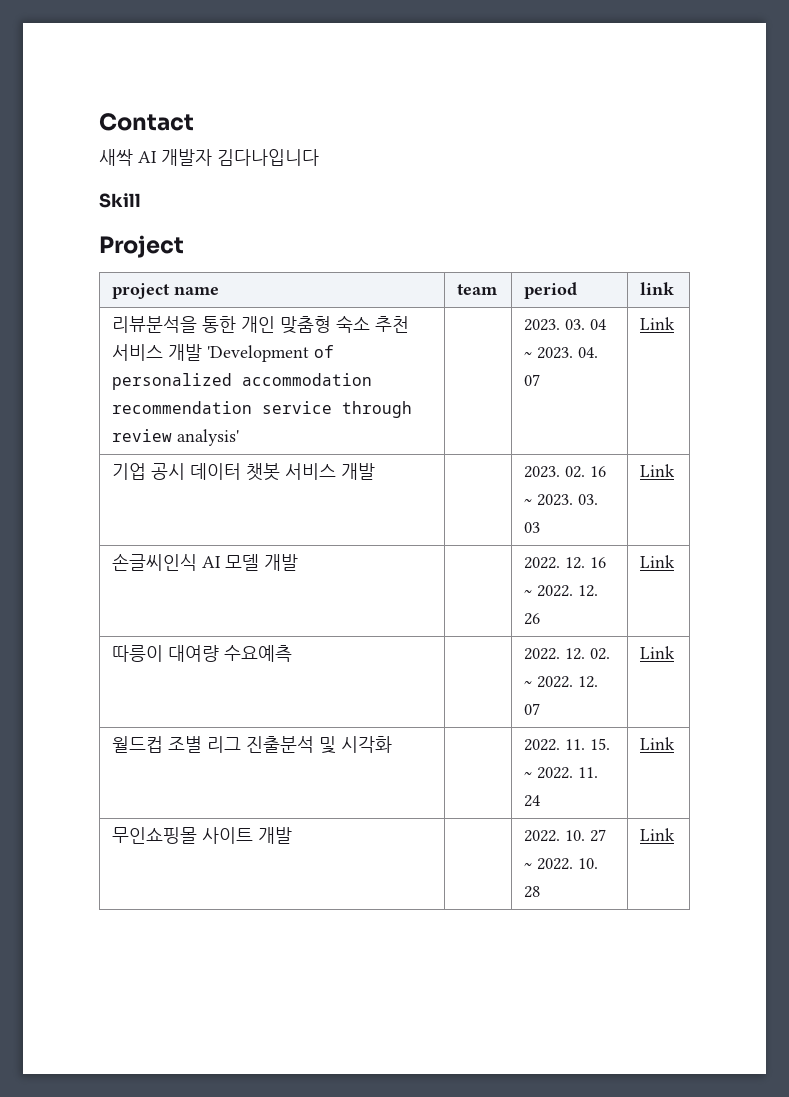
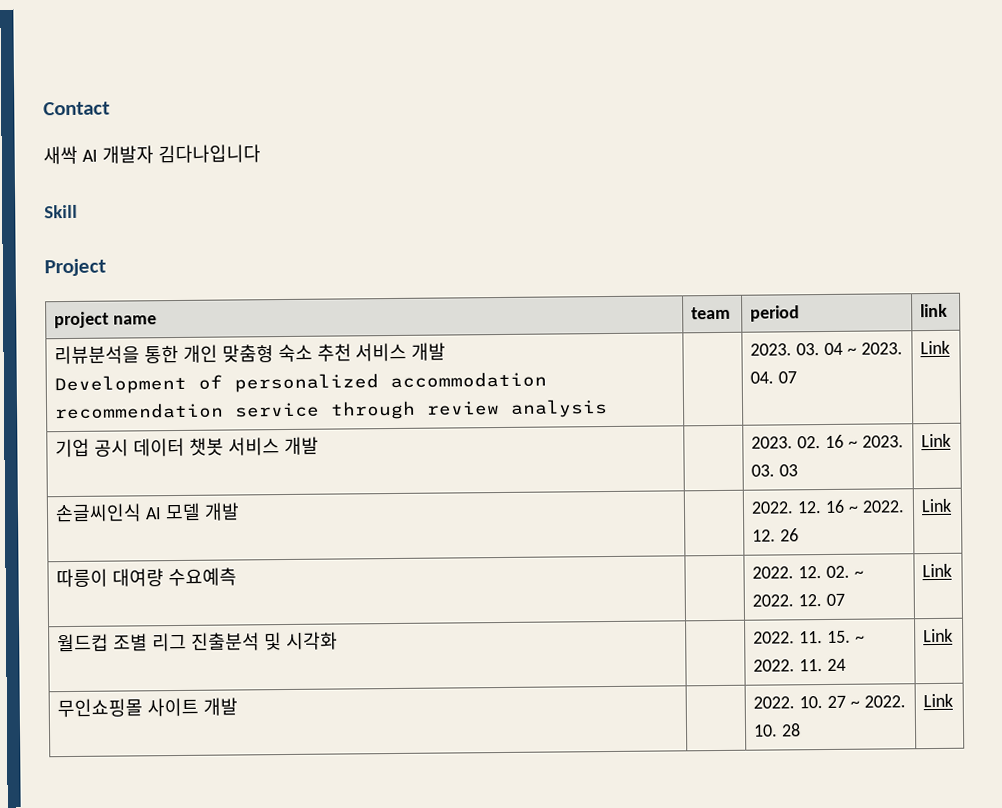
[207,345,310,362] 'Development -> [54,374,188,395] // Development
[177,429,240,446] analysis' -> [510,399,609,418] analysis

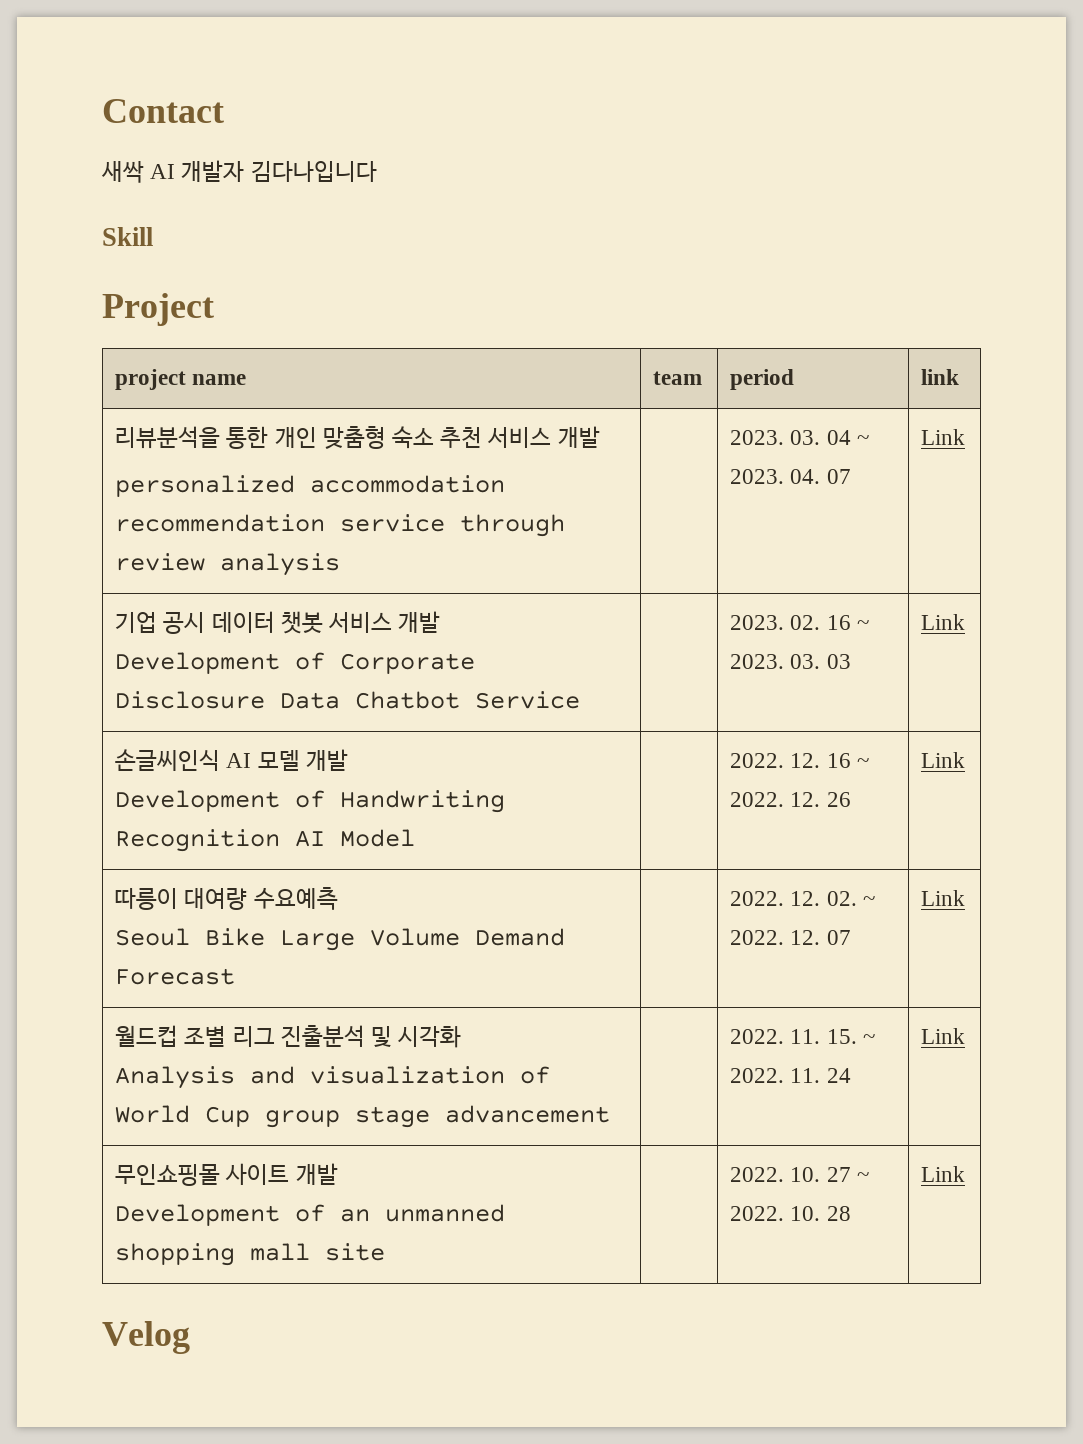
[54,374,224,395] Development of -> (600, 437) none
(319, 446) none -> [115,652,476,674] [115,691,581,709] // Development of Corporate Disclosure Data Chatbot Service
(240, 511) none -> [115,790,506,813] [115,829,416,852] // Development of Handwriting Recognition AI Model
(237, 577) none -> [115,928,566,951] [115,968,236,985] // Seoul Bike Large Volume Demand Forecast
(338, 641) none -> [115,1066,551,1089] [115,1105,611,1128] // Analysis and visualization of World Cup group stage advancement
(238, 706) none -> [115,1204,506,1226] [115,1243,386,1266] // Development of an unmanned shopping mall site
(954, 700) none -> [102,1321,190,1354] // Velog

